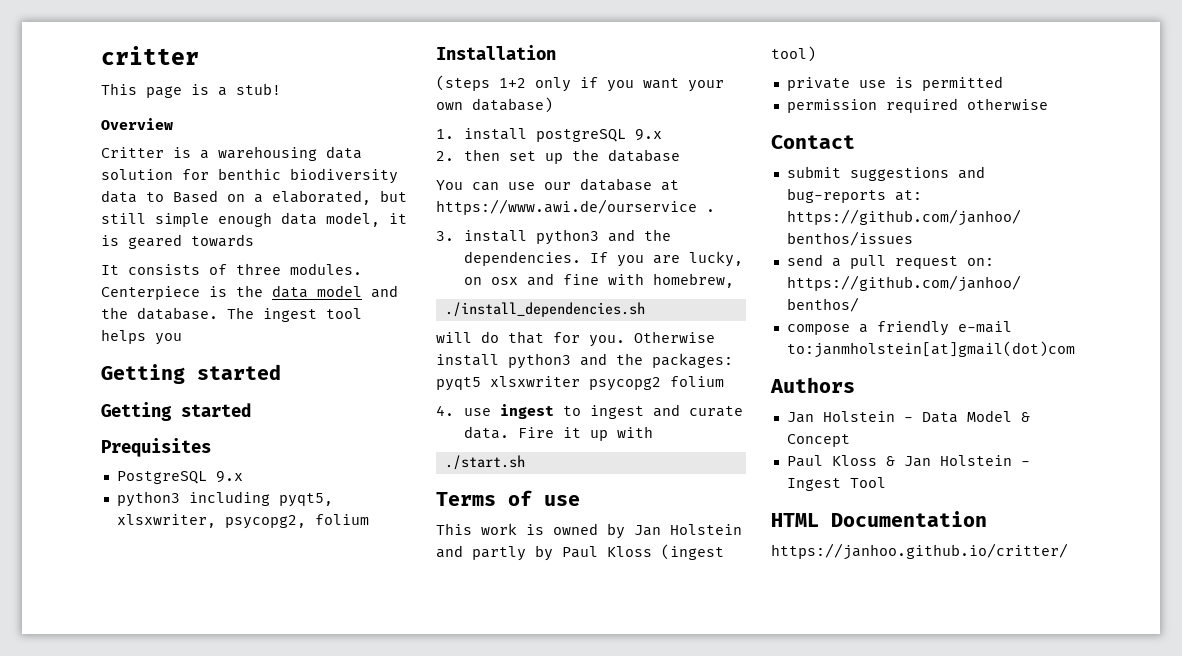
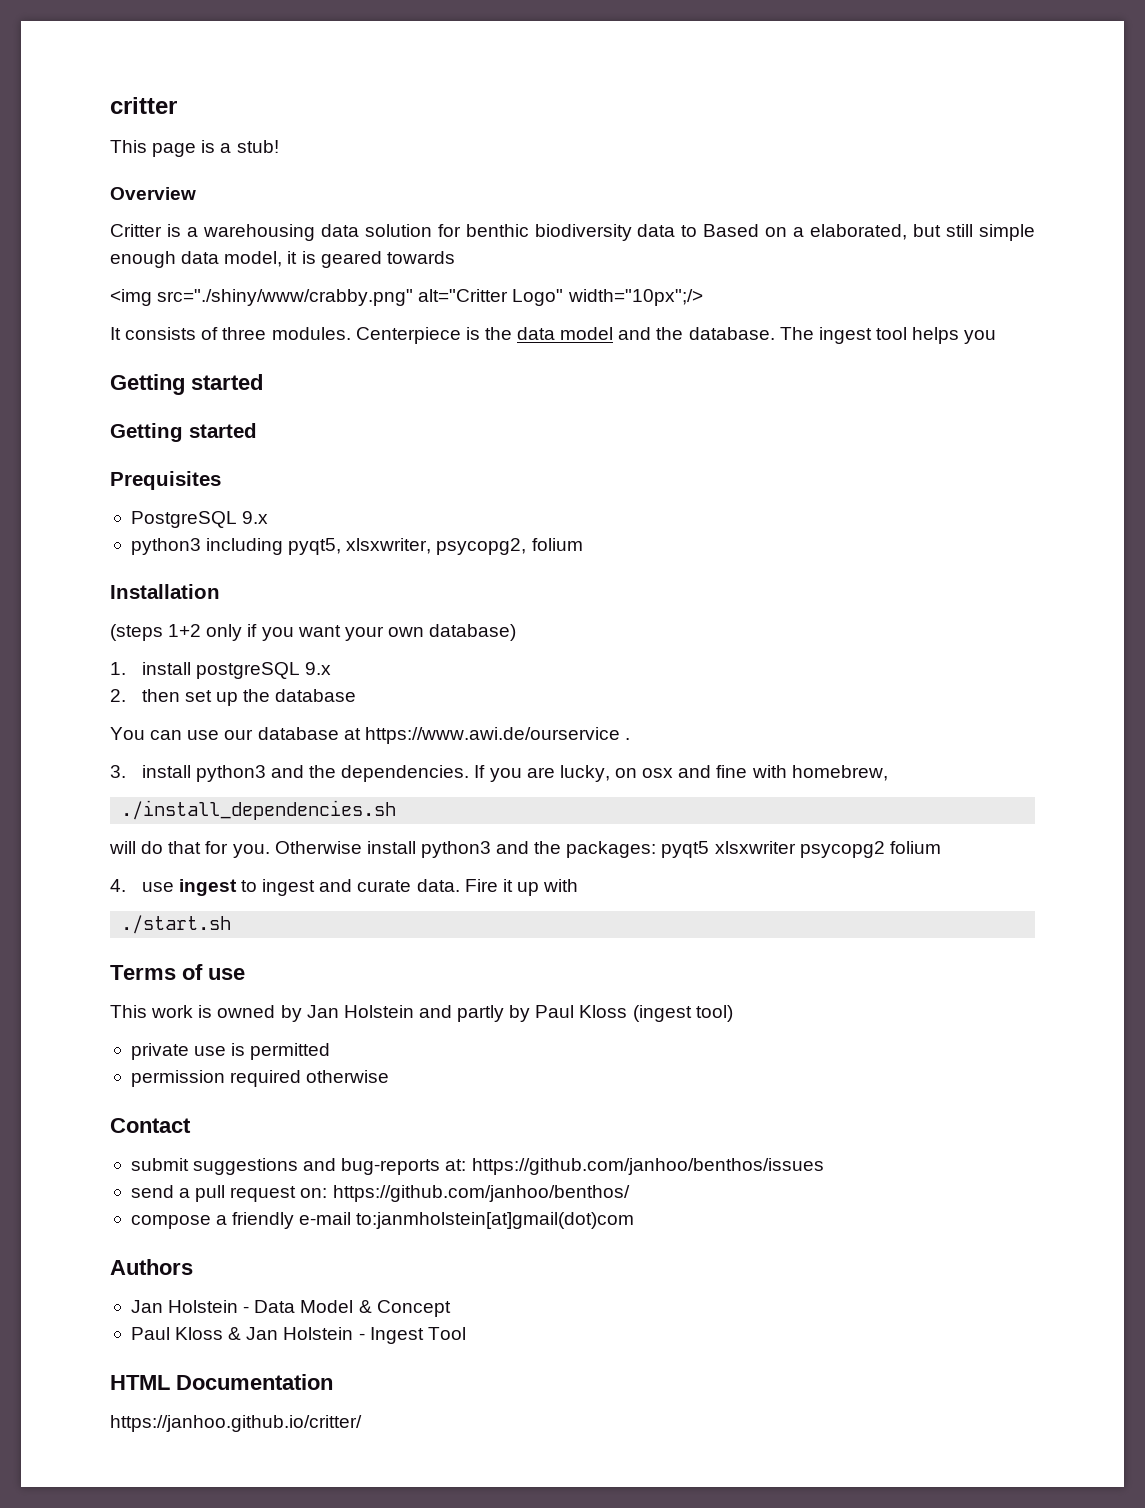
(254, 240) none -> [110,289,703,306] // <img src="./shiny/www/crabby.png" alt="Critter Logo" width="10px";/>

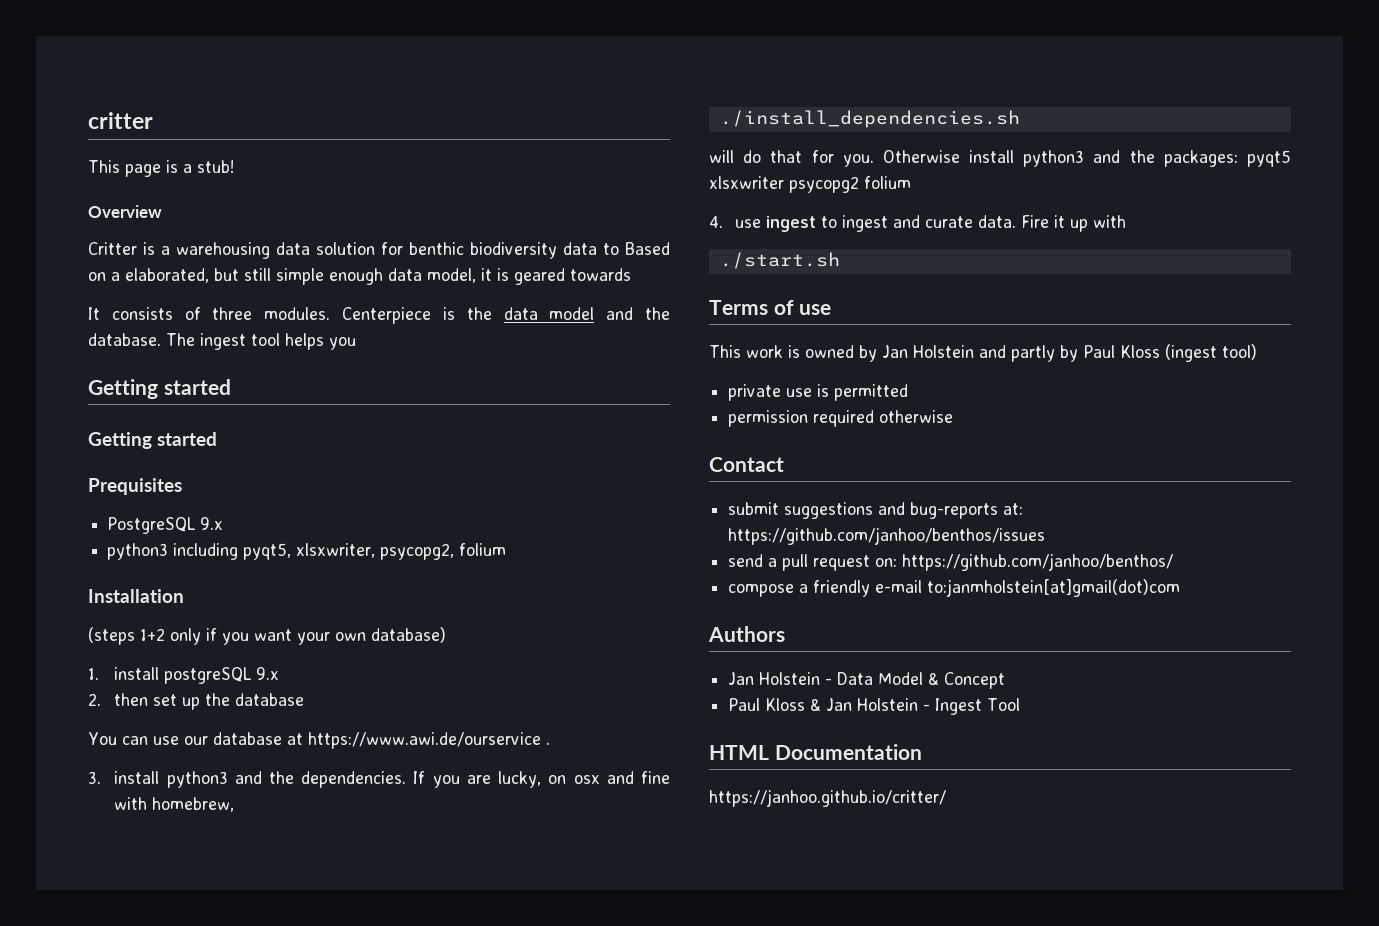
[110,289,703,306] // <img src="./shiny/www/crabby.png" alt="Critter Logo" width="10px";/> -> (631, 274) none

